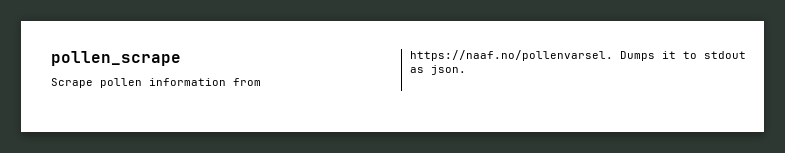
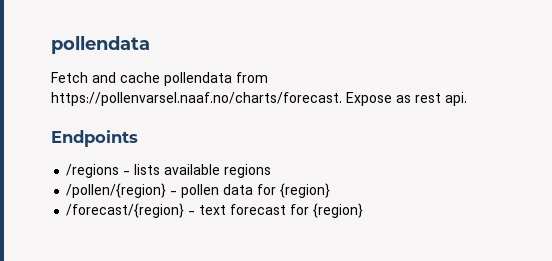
[51,51,181,66] [51,78,261,88] [410,50,746,61] [410,65,466,75] pollen_scrape // Scrape pollen information from https://naaf.no/pollenvarsel. Dumps it to stdout as json. -> [51,36,150,54] [51,72,268,86] [51,92,467,106] [51,130,138,147] [66,164,272,178] [66,183,331,198] [66,203,364,218] pollendata // Fetch and cache pollendata from https://pollenvarsel.naaf.no/charts/forecast. Expose as rest api. // Endpoints // /regions - lists available regions // /pollen/{region} - pollen data for {region} // /forecast/{region} - text forecast for {region}

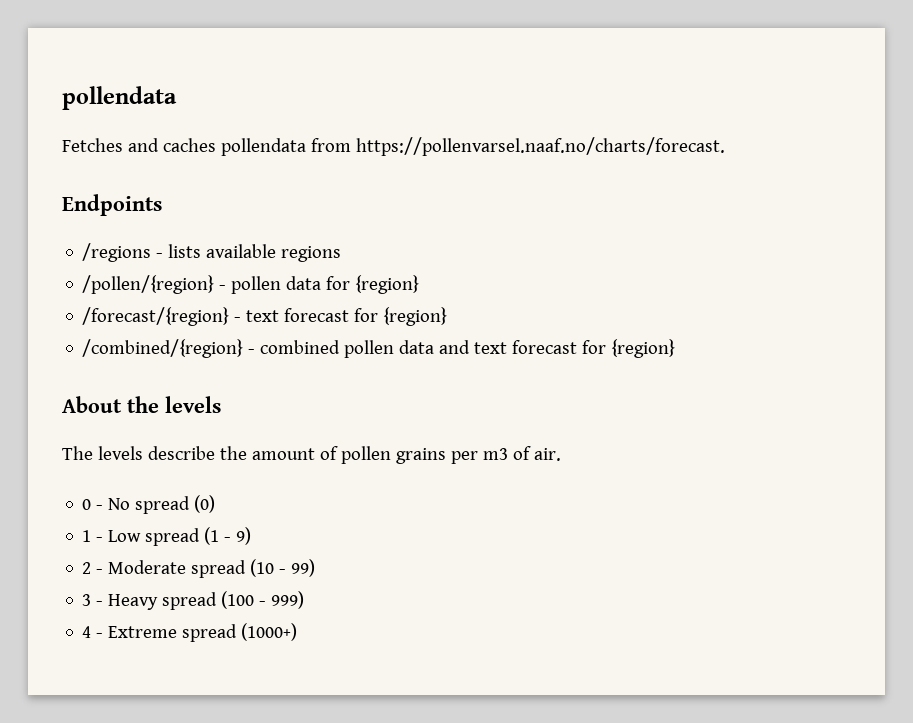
[51,72,160,83] Fetch and cache -> [62,138,216,152] Fetches and caches
[346,92,467,106] Expose as rest api. -> (725, 146) none
(364, 210) none -> [82,339,676,358] [62,396,221,413] [62,446,561,464] [82,495,216,514] [82,527,252,546] [82,559,316,578] [82,591,305,610] [82,623,298,642] // /combined/{region} - combined pollen data and text forecast for {region} // About the levels // The levels describe the amount of pollen grains per m3 of air. // 0 - No spread (0) // 1 - Low spread (1 - 9) // 2 - Moderate spread (10 - 99) // 3 - Heavy spread (100 - 999) // 4 - Extreme spread (1000+)

